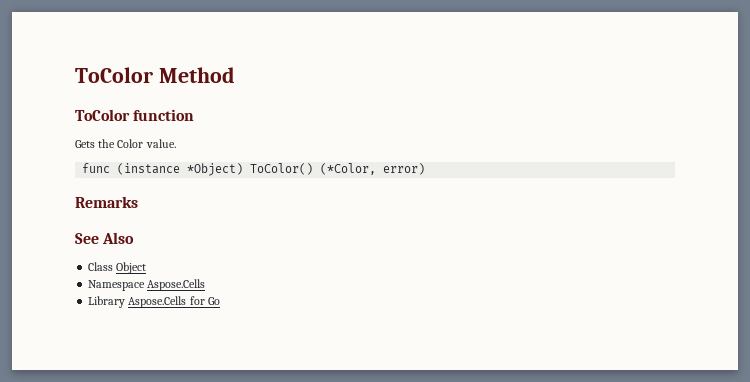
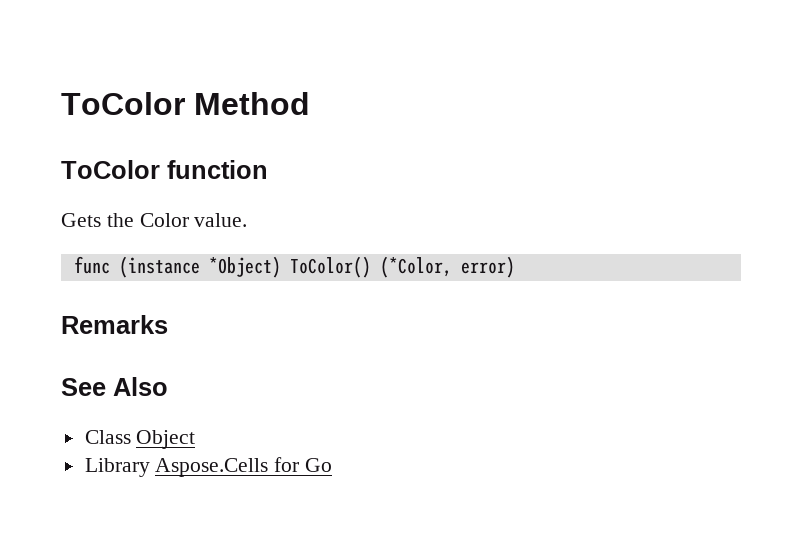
[88,279,206,291] // Namespace Aspose.Cells -> (196, 439) none

